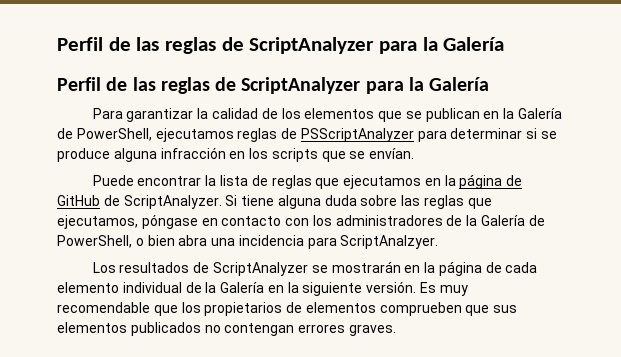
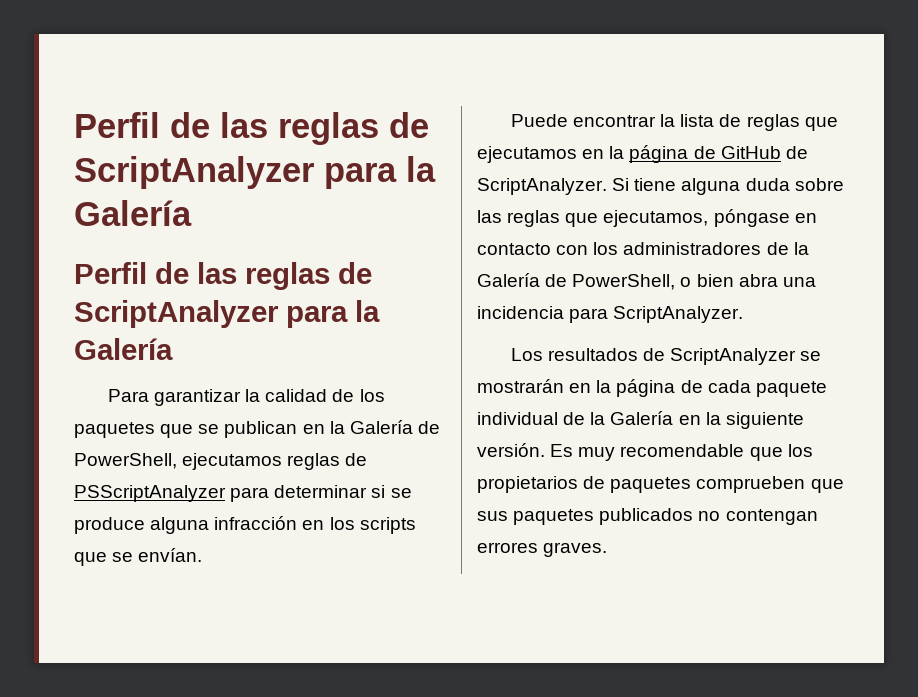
[304,108,375,119] elementos -> [74,422,155,438] paquetes
[340,235,439,249] ScriptAnalzyer. -> [613,306,744,323] ScriptAnalyzer.
[57,282,119,293] elemento -> [755,381,827,397] paquete
[305,302,376,313] elementos -> [610,477,692,493] paquetes
[57,322,127,333] elementos -> [513,509,595,525] paquetes

